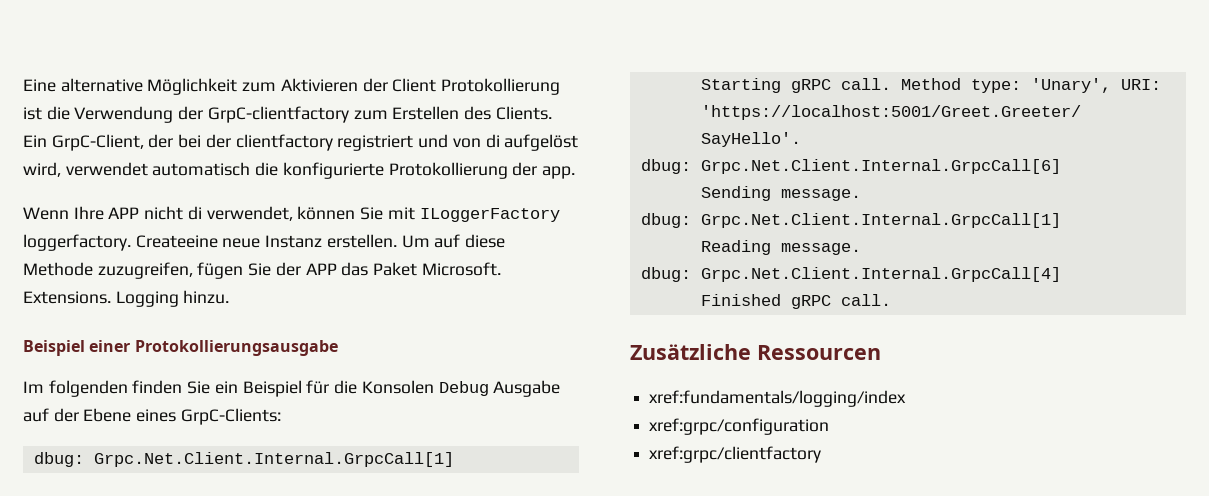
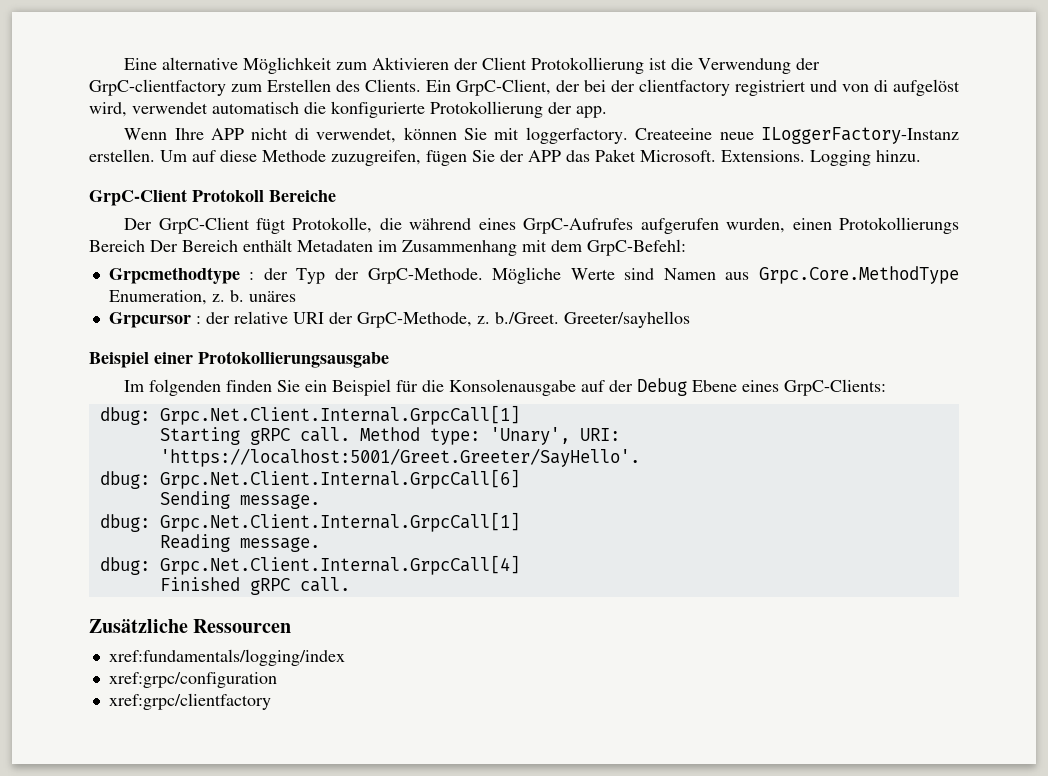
[419,208,560,222] ILoggerFactory -> (520, 134) none
[265,235,323,248] Instanz -> [761,127,960,144] ILoggerFactory-Instanz
(230, 297) none -> [89,189,336,206] [124,217,959,234] [89,239,686,256] [108,266,960,284] [108,290,296,305] [108,311,690,328] // GrpC-Client Protokoll Bereiche // Der GrpC-Client fügt Protokolle, die während eines GrpC-Aufrufes aufgerufen wurden, einen Protokollierungs Bereich Der Bereich enthält Metadaten im Zusammenhang mit dem GrpC-Befehl: // Grpcmethodtype : der Typ der GrpC-Methode. Mögliche Werte sind Namen aus Grpc.Core.MethodType Enumeration, z. b. unäres // Grpcursor : der relative URI der GrpC-Methode, z. b./Greet. Greeter/sayhellos
[361,380,561,397] Konsolen Debug Ausgabe -> [449,379,577,396] Konsolenausgabe
(79, 415) none -> [637,378,688,396] Debug

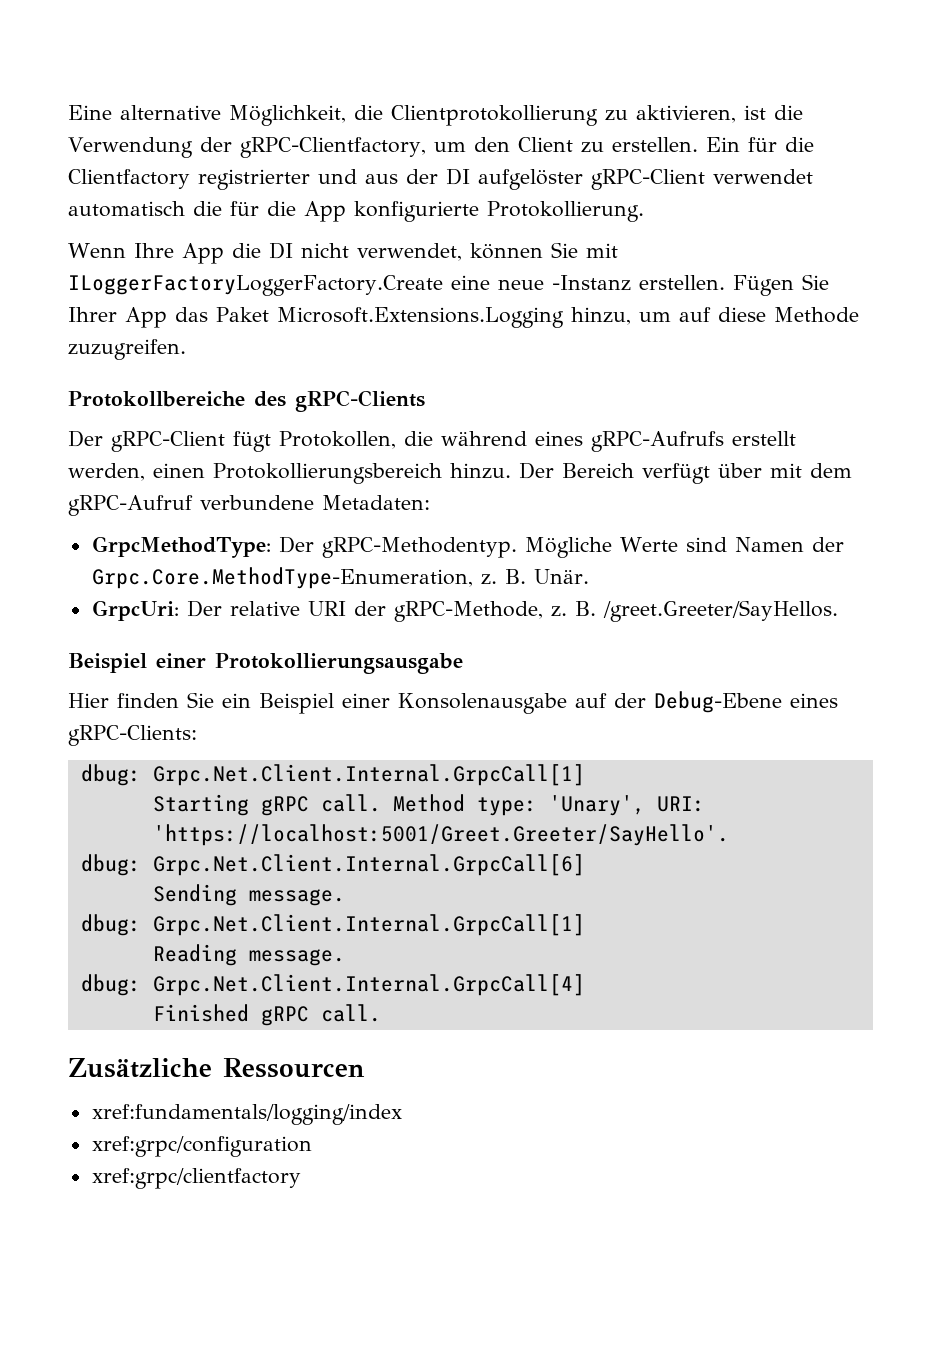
[243,57,821,74] [89,79,960,96] [89,101,607,118] [124,127,960,144] [89,149,921,166] [89,189,336,206] [124,217,959,234] [89,239,686,256] [108,266,960,284] [108,290,296,305] [108,311,690,328] Möglichkeit zum Aktivieren der Client Protokollierung ist die Verwendung der GrpC-clientfactory zum Erstellen des Clients. Ein GrpC-Client, der bei der clientfactory registriert und von di aufgelöst wird, verwendet automatisch die konfigurierte Protokollierung der app. // Wenn Ihre APP nicht di verwendet, können Sie mit loggerfactory. Createeine neue ILoggerFactory-Instanz erstellen. Um auf diese Methode zuzugreifen, fügen Sie der APP das Paket Microsoft. Extensions. Logging hinzu. // GrpC-Client Protokoll Bereiche // Der GrpC-Client fügt Protokolle, die während eines GrpC-Aufrufes aufgerufen wurden, einen Protokollierungs Bereich Der Bereich enthält Metadaten im Zusammenhang mit dem GrpC-Befehl: // Grpcmethodtype : der Typ der GrpC-Methode. Mögliche Werte sind Namen aus Grpc.Core.MethodType Enumeration, z. b. unäres // Grpcursor : der relative URI der GrpC-Methode, z. b./Greet. Greeter/sayhellos -> [229,105,803,126] [68,137,814,158] [68,168,813,190] [68,201,644,222] [68,242,618,264] [68,274,829,296] [68,307,859,328] [68,339,186,360] [68,390,425,412] [68,430,796,452] [68,462,852,484] [68,495,430,516] [91,536,844,558] [91,567,589,589] [91,600,838,622] Möglichkeit, die Clientprotokollierung zu aktivieren, ist die Verwendung der gRPC-Clientfactory, um den Client zu erstellen. Ein für die Clientfactory registrierter und aus der DI aufgelöster gRPC-Client verwendet automatisch die für die App konfigurierte Protokollierung. // Wenn Ihre App die DI nicht verwendet, können Sie mit ILoggerFactoryLoggerFactory.Create eine neue -Instanz erstellen. Fügen Sie Ihrer App das Paket Microsoft.Extensions.Logging hinzu, um auf diese Methode zuzugreifen. // Protokollbereiche des gRPC-Clients // Der gRPC-Client fügt Protokollen, die während eines gRPC-Aufrufs erstellt werden, einen Protokollierungsbereich hinzu. Der Bereich verfügt über mit dem gRPC-Aufruf verbundene Metadaten: // GrpcMethodType: Der gRPC-Methodentyp. Mögliche Werte sind Namen der Grpc.Core.MethodType-Enumeration, z. B. Unär. // GrpcUri: Der relative URI der gRPC-Methode, z. B. /greet.Greeter/SayHellos.
[124,379,222,396] Im folgenden -> [68,693,109,708] Hier
[396,380,445,392] für die -> [342,693,390,708] einer
[637,378,887,396] Debug Ebene eines GrpC-Clients: -> [654,691,838,713] [68,725,197,746] Debug-Ebene eines gRPC-Clients:

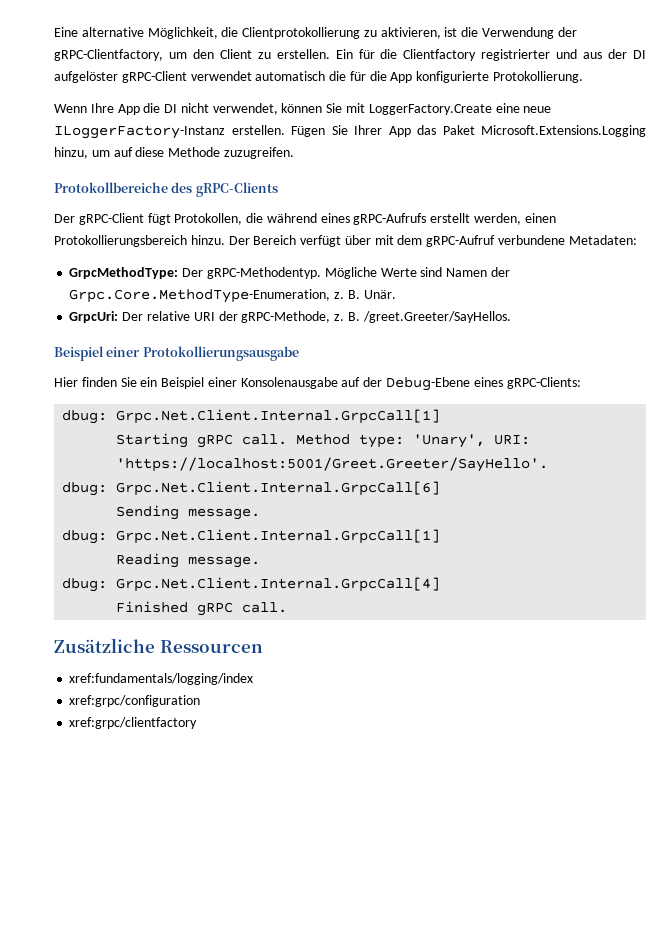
[68,275,443,296] ILoggerFactoryLoggerFactory.Create -> [368,104,492,115] LoggerFactory.Create
[551,275,631,291] -Instanz -> [54,125,225,139] ILoggerFactory-Instanz

